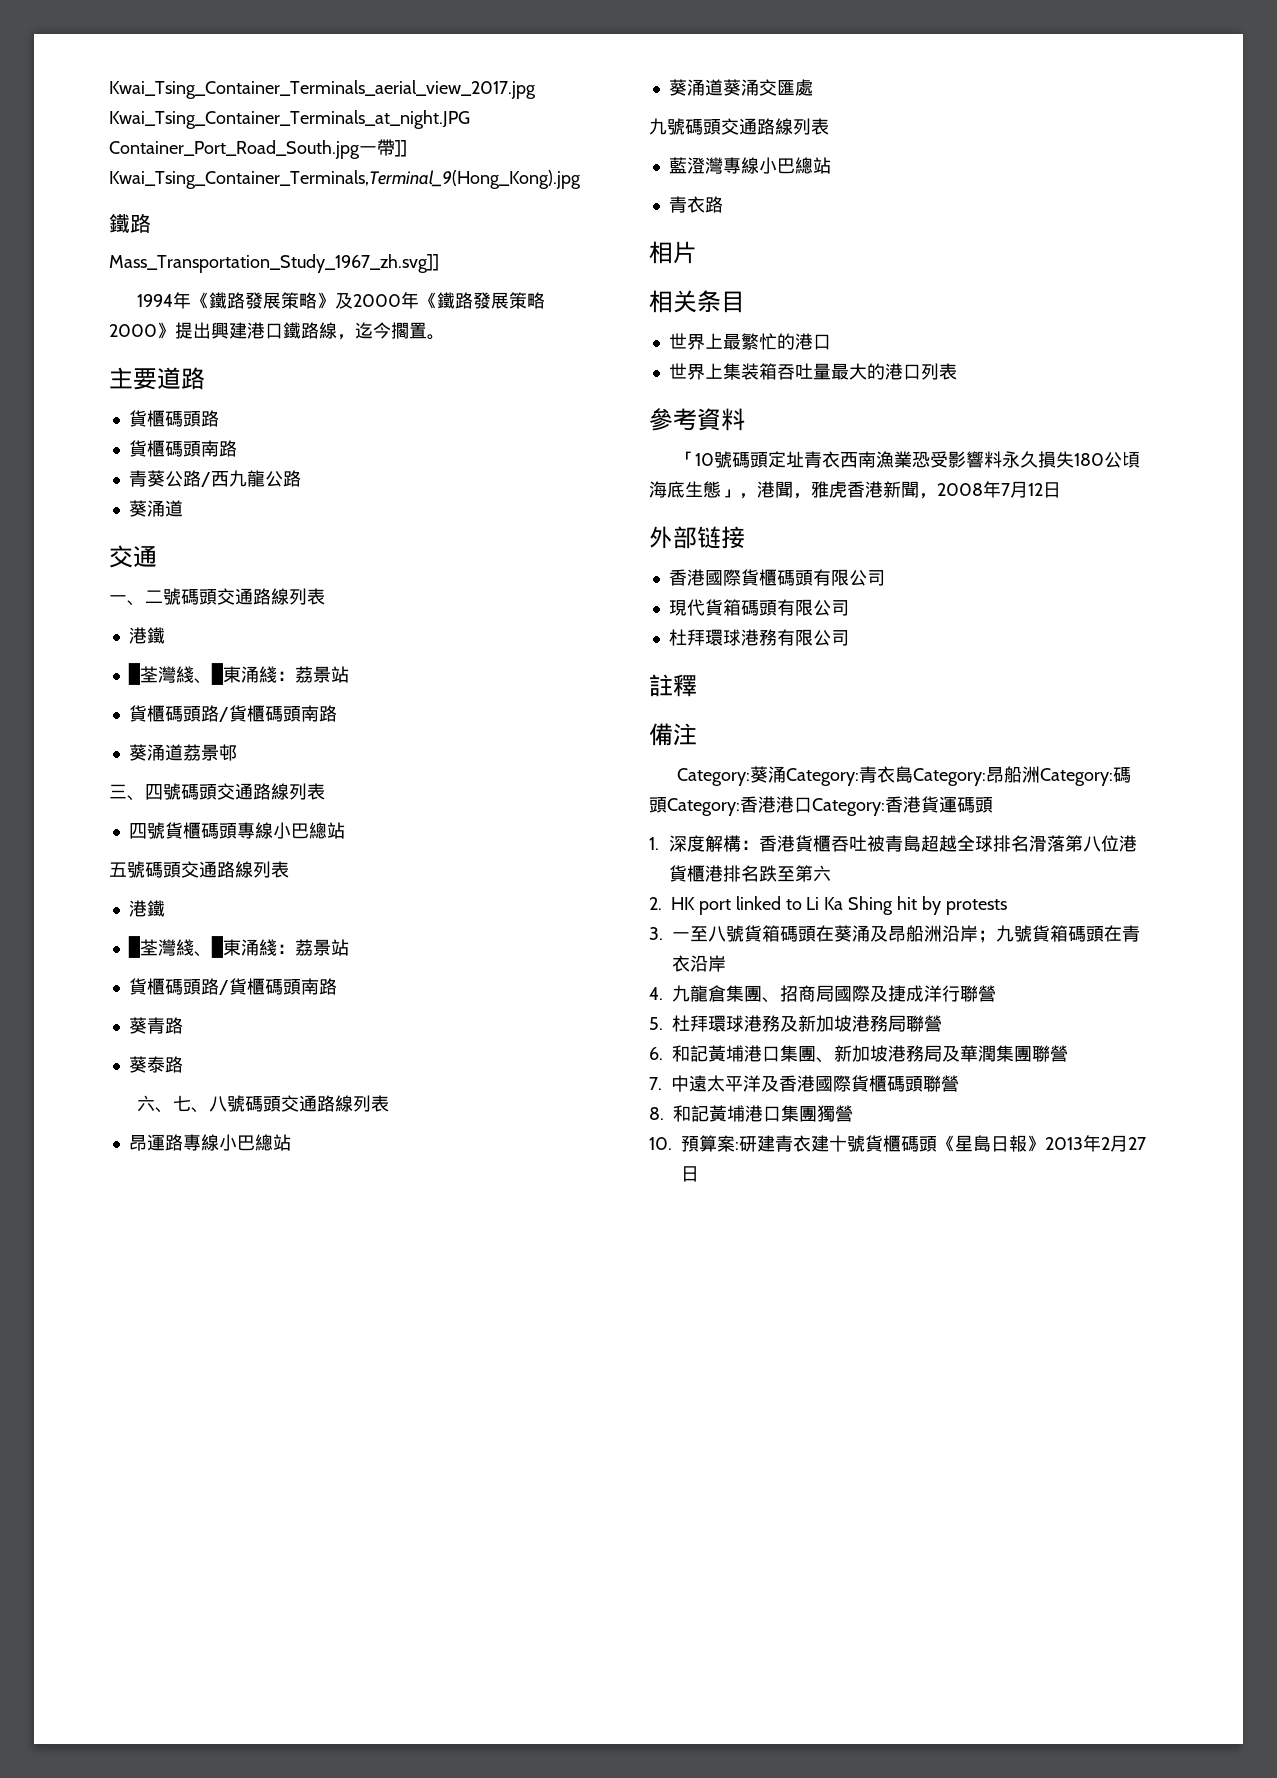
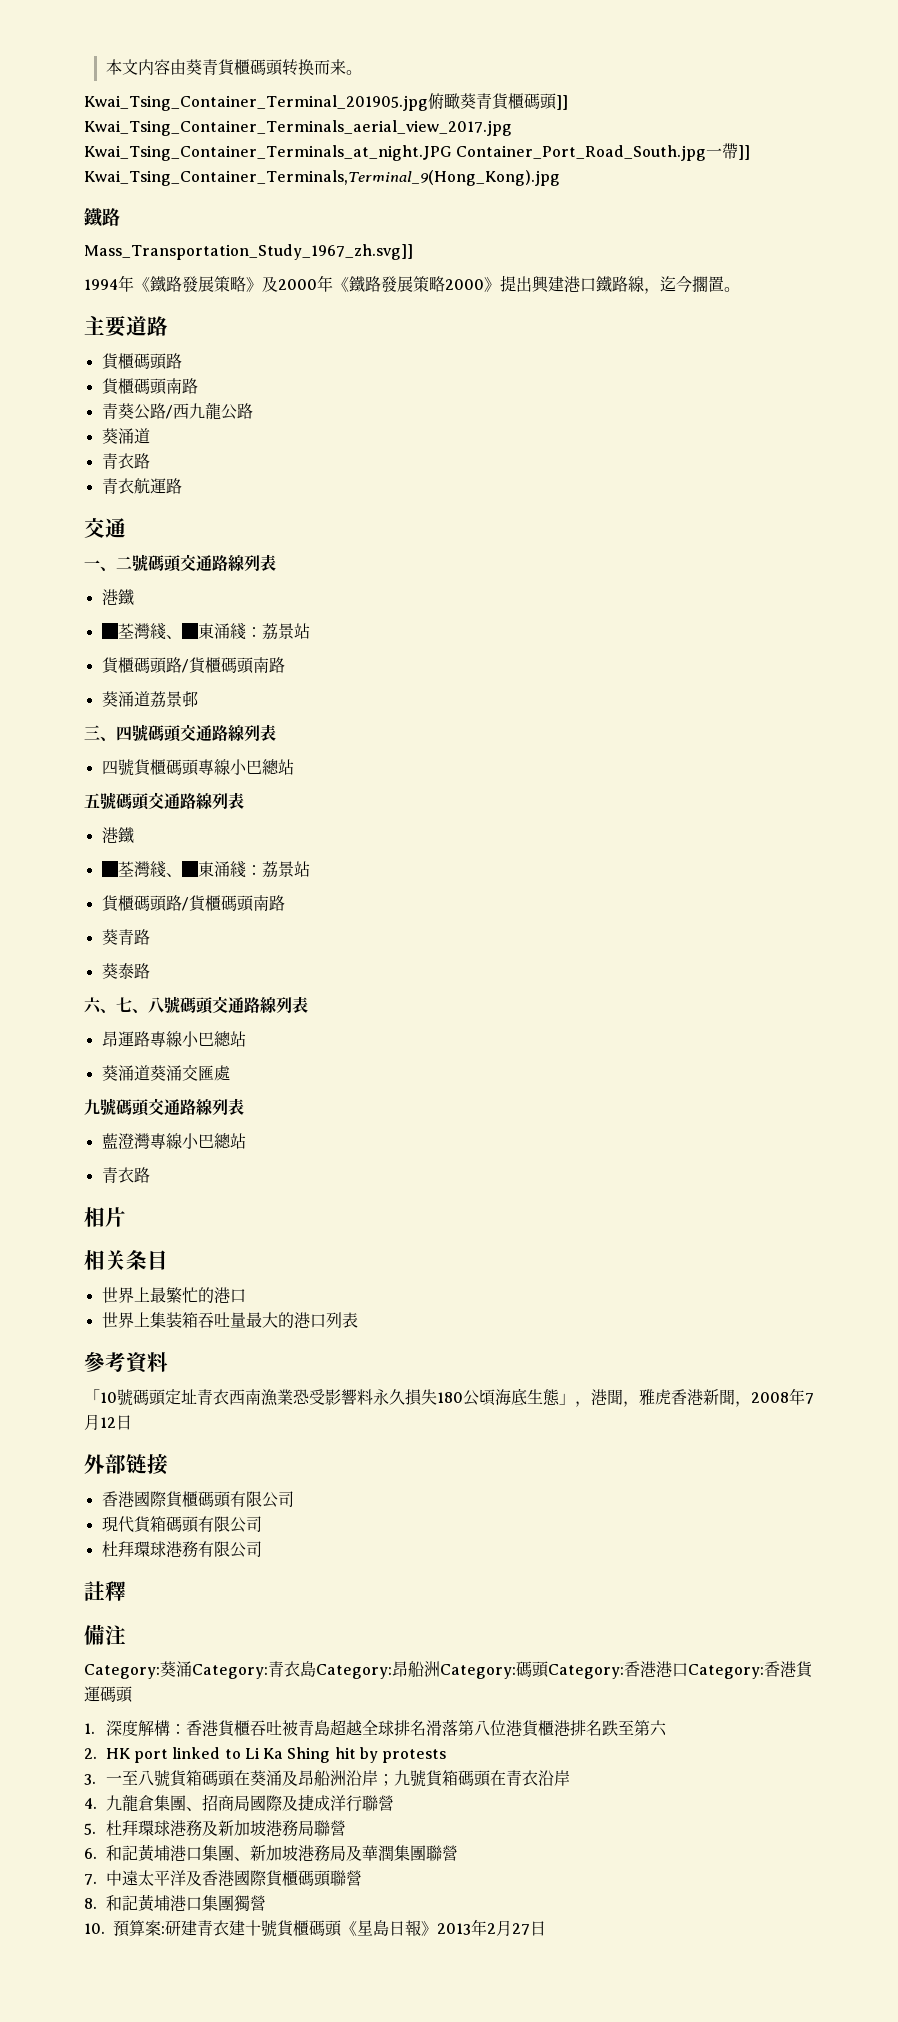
(109, 89) none -> [105,59,362,76] [84,93,568,111] 本文内容由葵青貨櫃碼頭转换而来。 // Kwai_Tsing_Container_Terminal_201905.jpg俯瞰葵青貨櫃碼頭]]
(183, 508) none -> [101,453,150,469] [101,478,182,494] // 青衣路 // 青衣航運路

